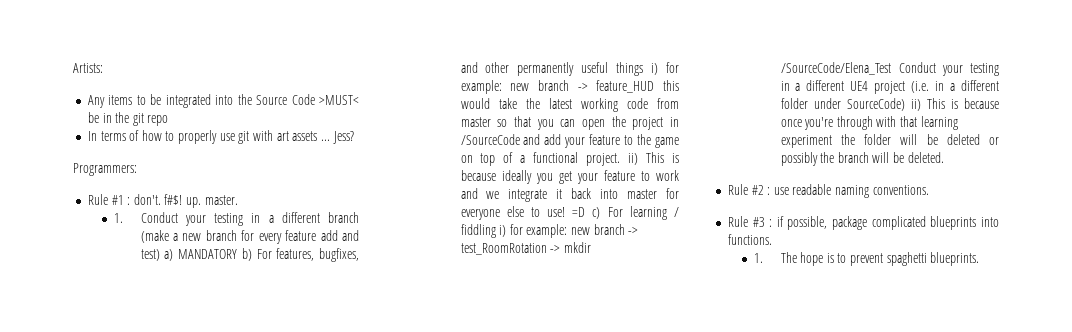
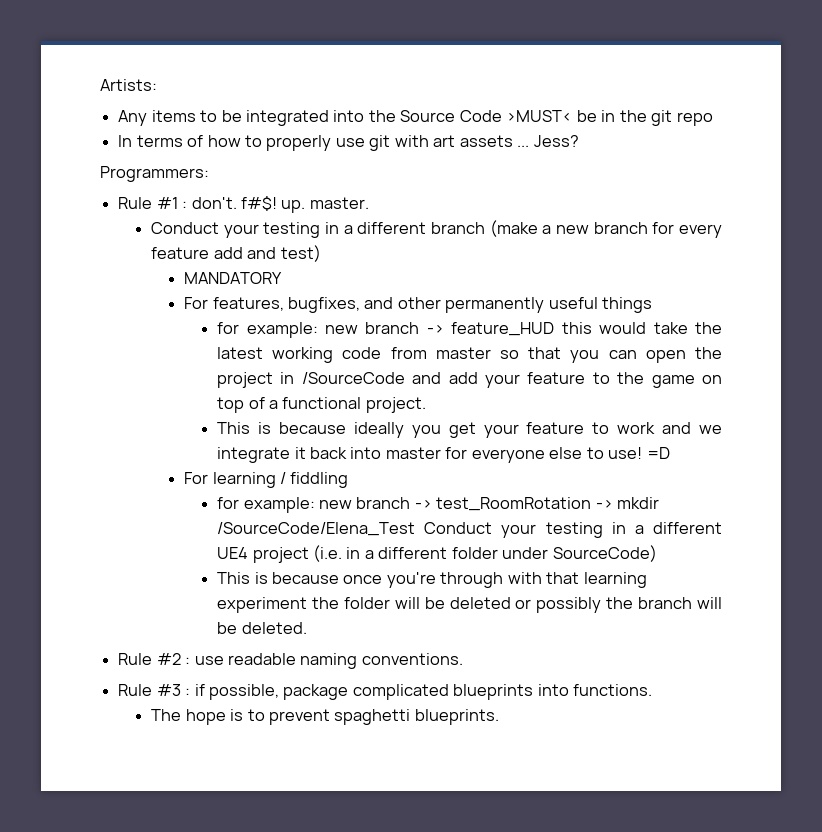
[114,213,124,223] 1. -> (369, 203) none
[164,249,174,261] a) -> (321, 253) //
[241,248,252,261] b) -> (283, 278) //
[651,63,659,75] i) -> (653, 305) //
[628,153,639,165] ii) -> (426, 405) //
[592,207,601,219] c) -> (670, 453) //
[499,225,507,237] i) -> (349, 480) //
[910,99,921,111] ii) -> (657, 553) //
[754,253,764,263] 1. -> (653, 690) none

